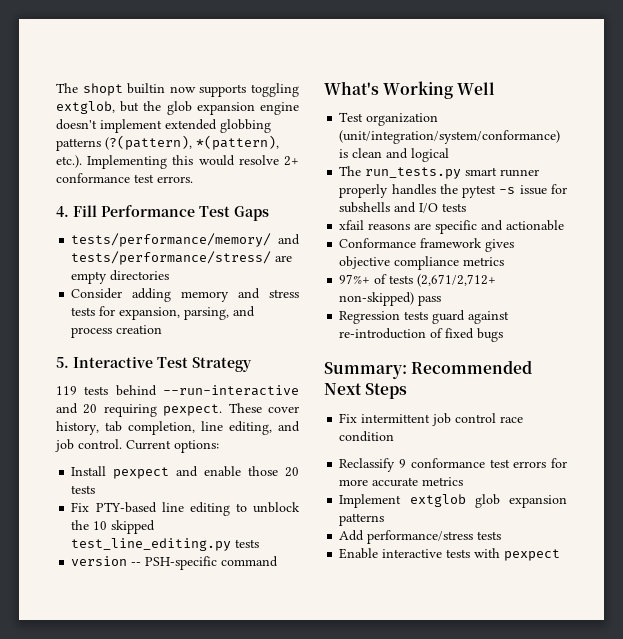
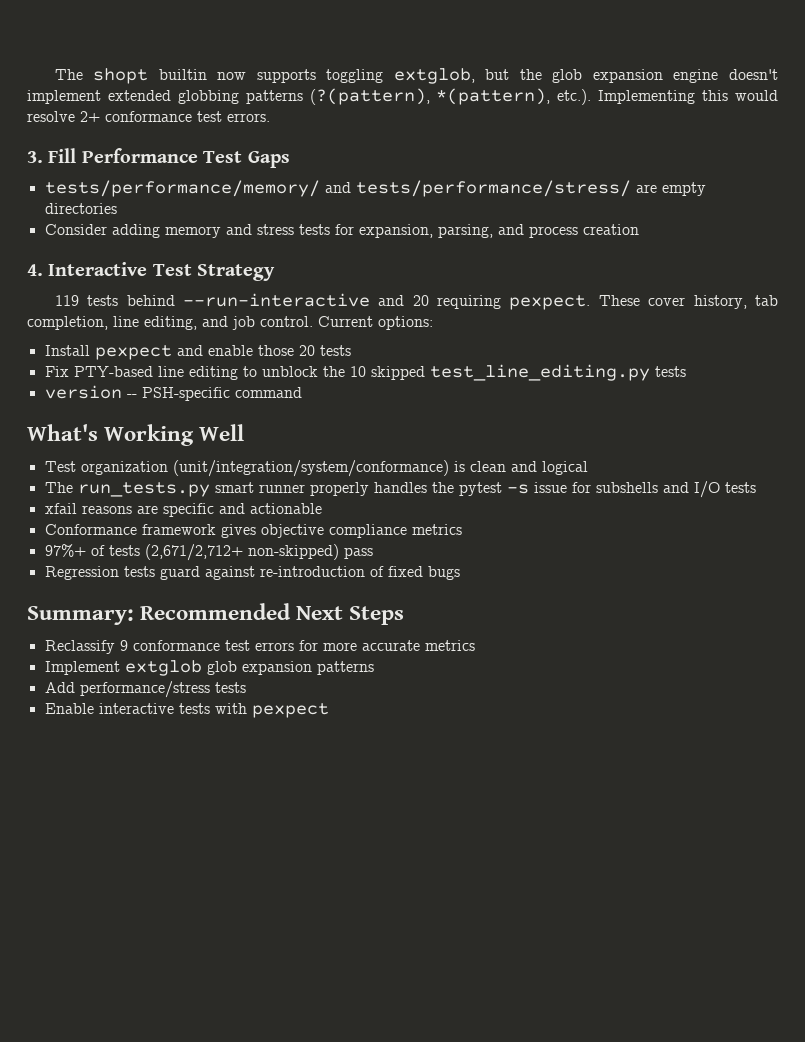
[56,206,69,217] 4. -> [27,151,43,163] 3.
[56,357,69,368] 5. -> [27,264,43,276] 4.
[339,413,524,426] [339,431,395,442] // Fix intermittent job control race condition -> (405, 615) none

